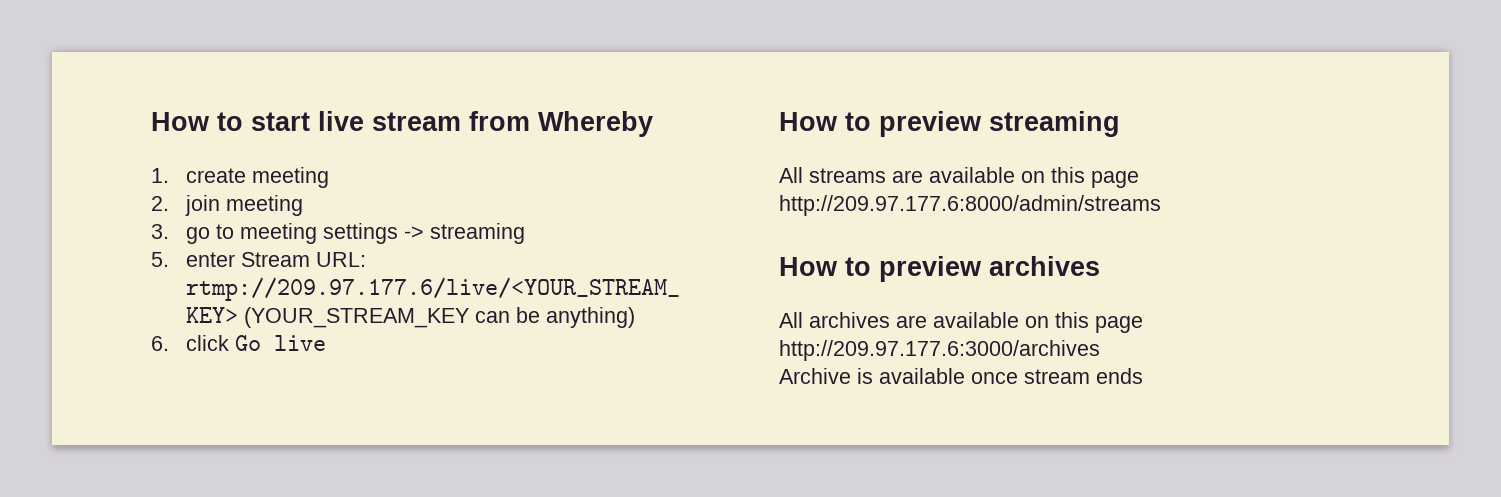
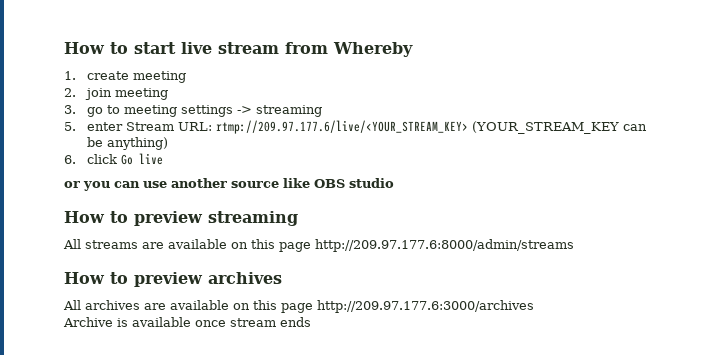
(327, 343) none -> [64,178,394,191] // or you can use another source like OBS studio

